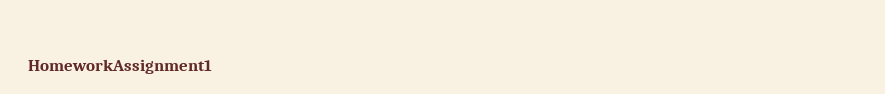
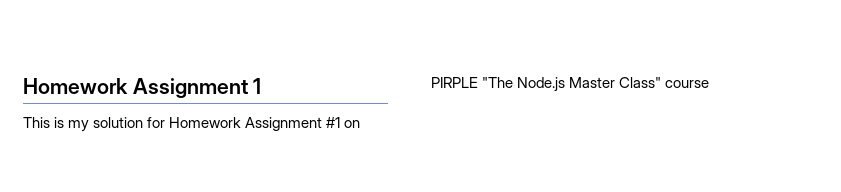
[28,59,212,74] HomeworkAssignment1 -> [23,78,262,98] [23,117,361,132] [431,77,710,92] Homework Assignment 1 // This is my solution for Homework Assignment #1 on PIRPLE "The Node.js Master Class" course

